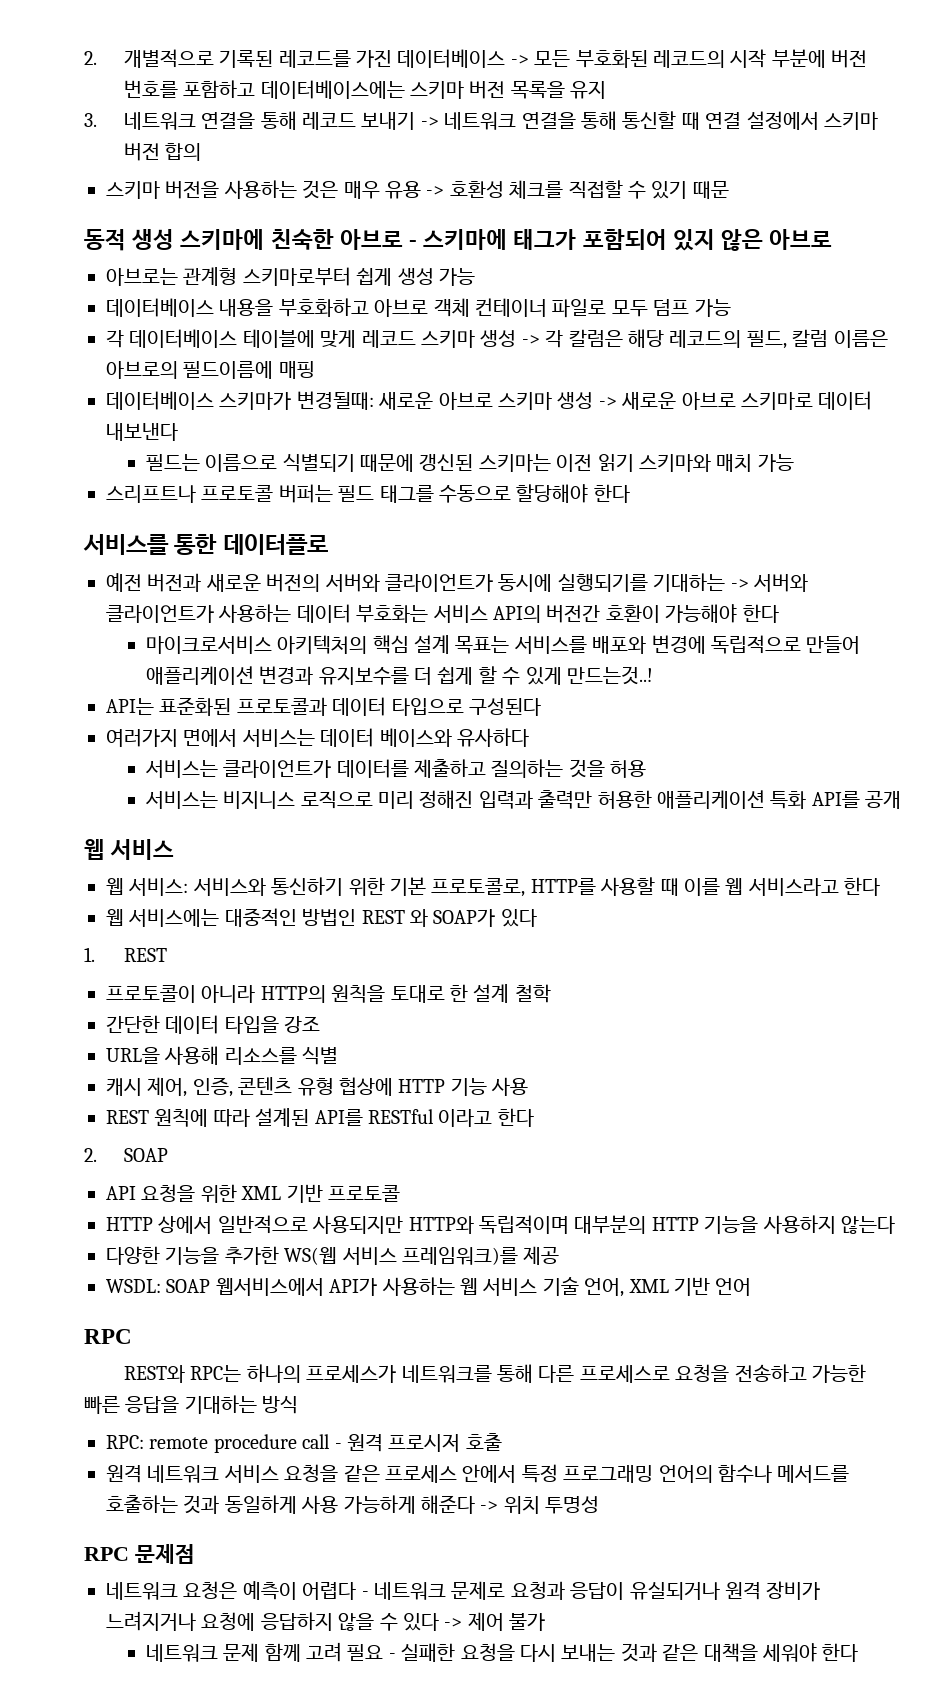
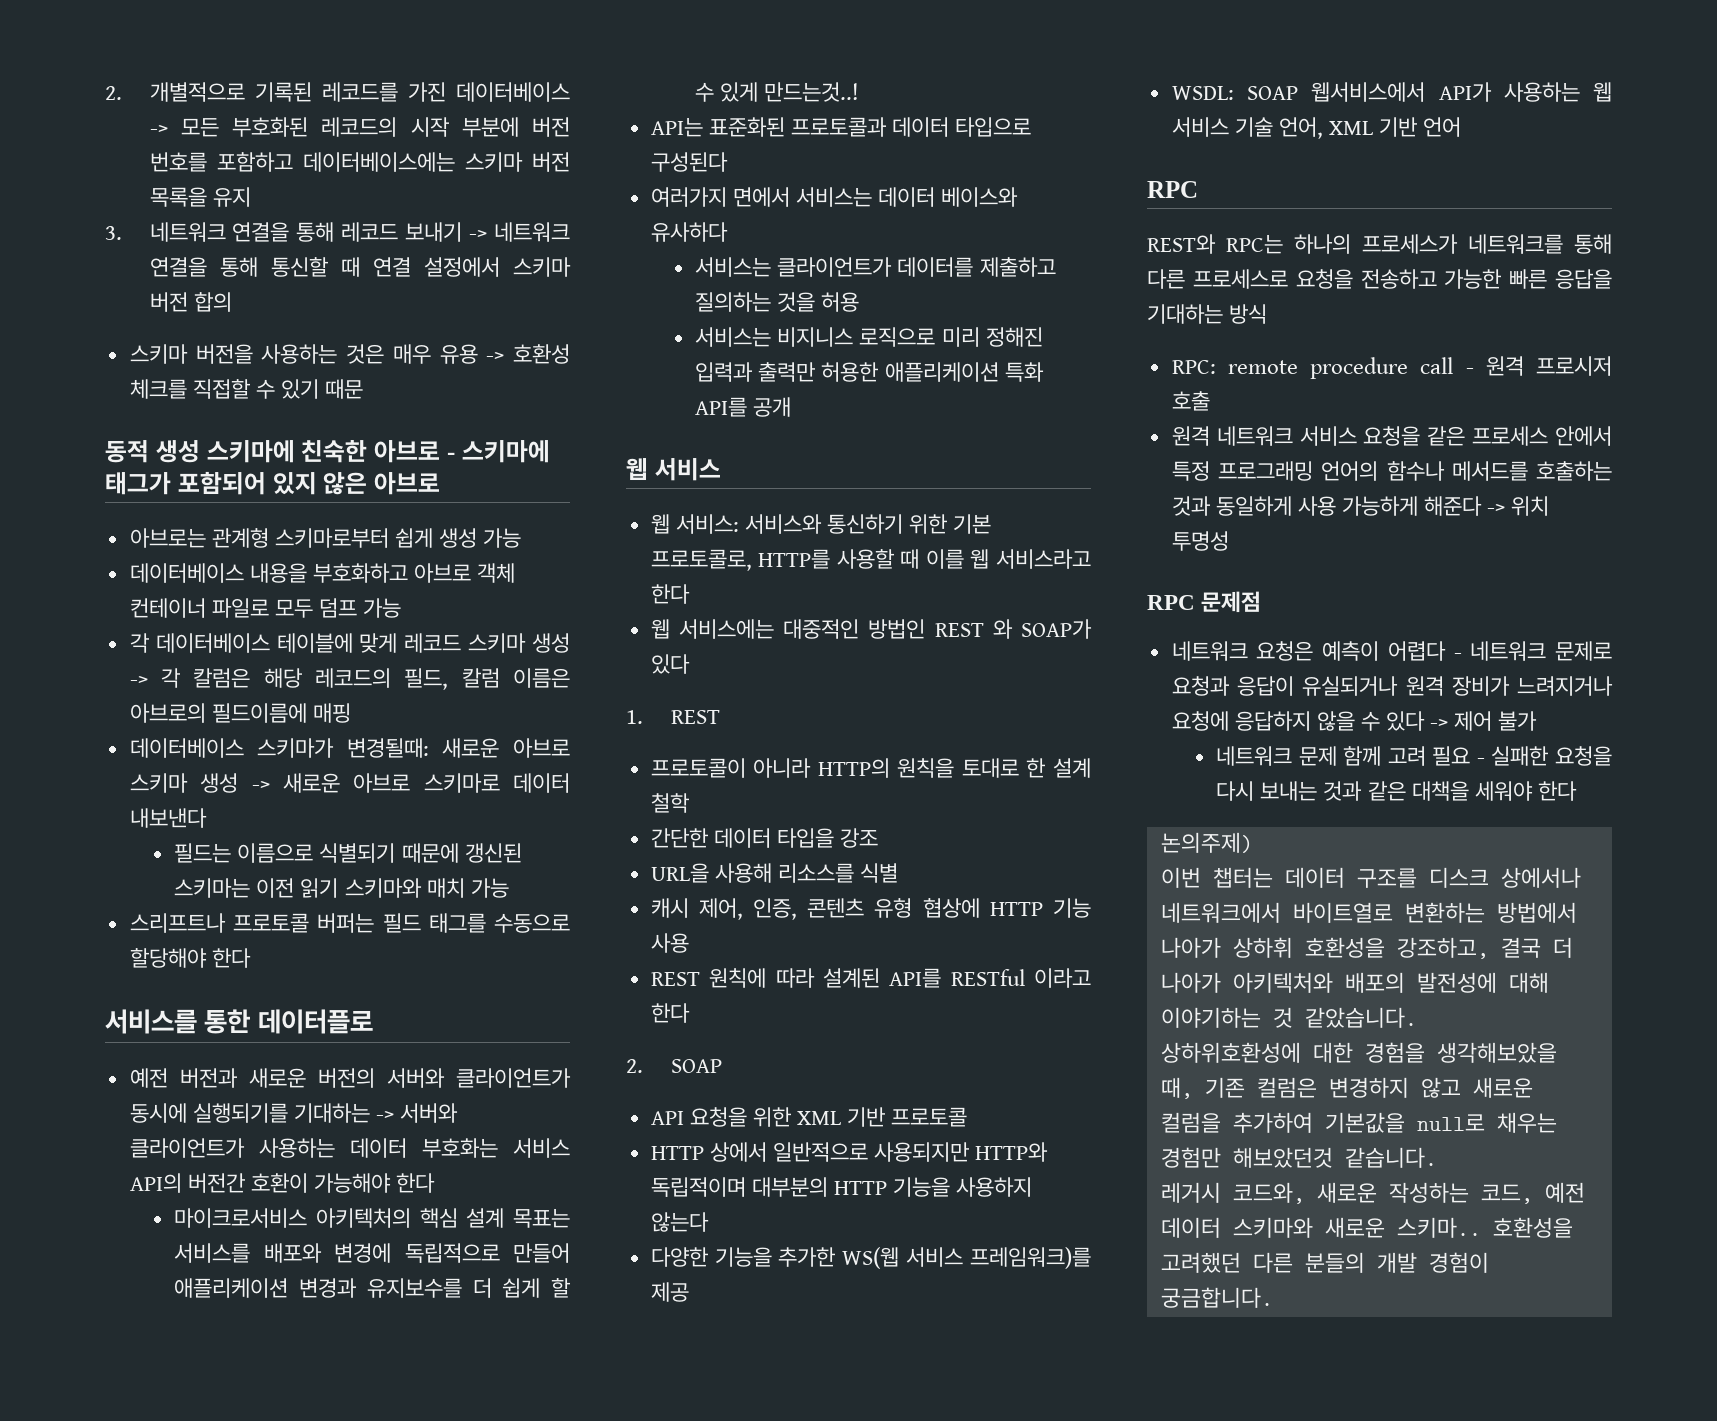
(859, 1652) none -> [1160,832,1253,853] [1160,867,1581,888] [1160,902,1577,923] [1160,937,1573,959] [1160,972,1549,993] [1160,1007,1417,1028] [1160,1042,1557,1063] [1160,1077,1533,1099] [1160,1112,1557,1133] [1160,1147,1437,1168] [1160,1182,1585,1204] [1160,1217,1573,1238] [1160,1252,1489,1273] [1160,1287,1273,1308] // 논의주제) // 이번 챕터는 데이터 구조를 디스크 상에서나 네트워크에서 바이트열로 변환하는 방법에서 나아가 상하휘 호환성을 강조하고, 결국 더 나아가 아키텍처와 배포의 발전성에 대해 이야기하는 것 같았습니다. // 상하위호환성에 대한 경험을 생각해보았을 때, 기존 컬럼은 변경하지 않고 새로운 컬럼을 추가하여 기본값을 null로 채우는 경험만 해보았던것 같습니다. // 레거시 코드와, 새로운 작성하는 코드, 예전 데이터 스키마와 새로운 스키마.. 호환성을 고려했던 다른 분들의 개발 경험이 궁금합니다.

